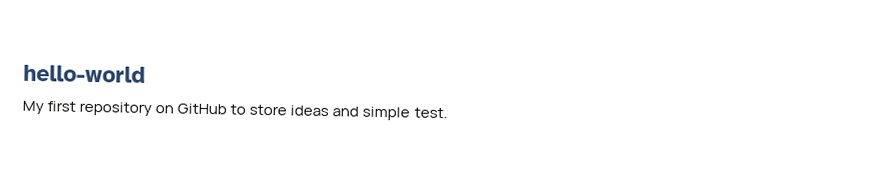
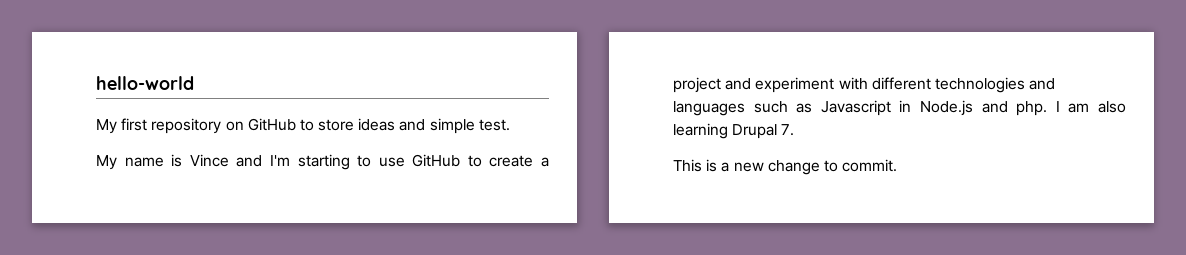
(448, 113) none -> [96,154,549,170] [673,77,1056,93] [673,100,1126,116] [673,123,795,139] [673,159,898,175] // My name is Vince and I'm starting to use GitHub to create a project and experiment with different technologies and languages such as Javascript in Node.js and php. I am also learning Drupal 7. // This is a new change to commit.

